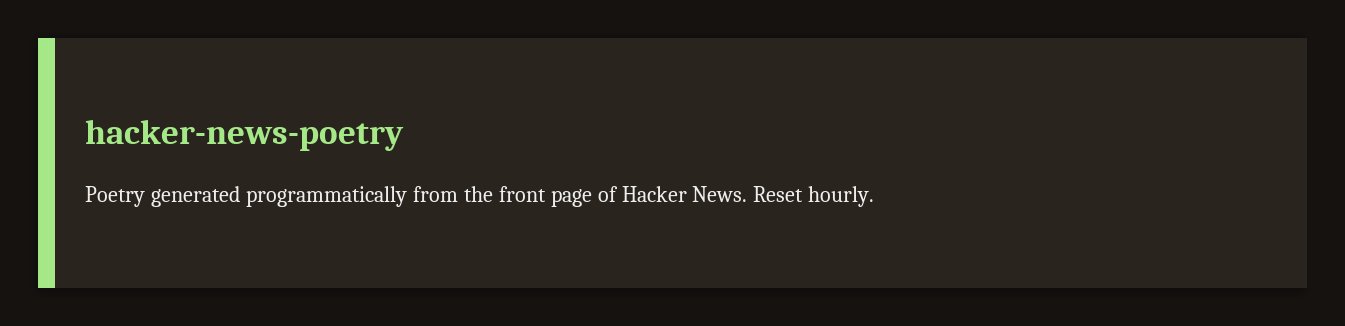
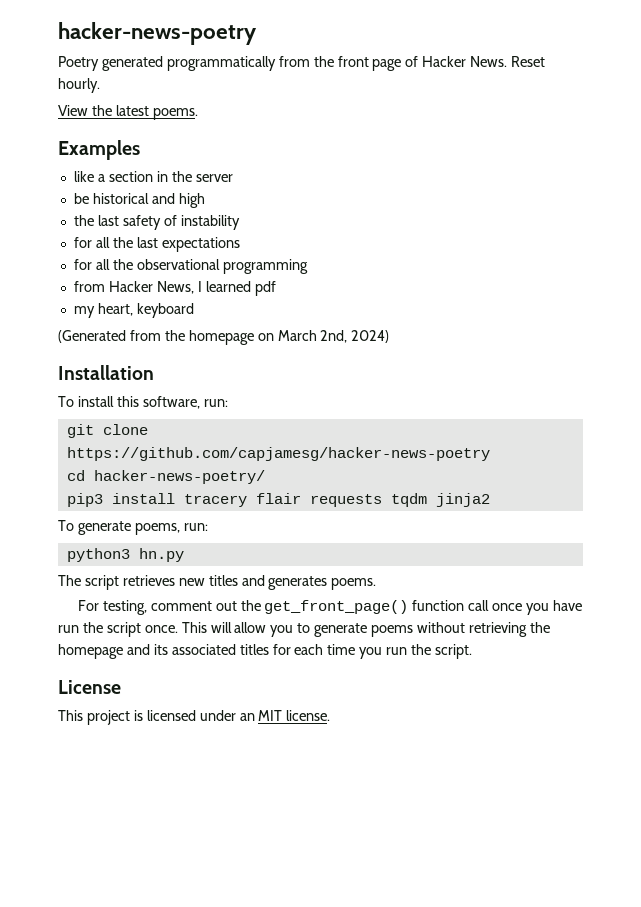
(875, 196) none -> [58,105,198,120] [58,140,140,160] [73,171,233,182] [73,193,205,208] [73,215,240,230] [73,237,240,252] [73,259,308,274] [73,281,276,296] [73,303,194,318] [58,330,390,345] [58,365,154,380] [58,396,228,409] [66,424,148,438] [66,447,490,461] [66,470,265,484] [66,493,490,507] [58,520,208,535] [66,548,184,562] [58,575,377,590] [77,600,583,615] [58,622,550,637] [58,644,473,659] [58,680,121,694] [58,710,331,725] // View the latest poems. // Examples // like a section in the server // be historical and high // the last safety of instability // for all the last expectations // for all the observational programming // from Hacker News, I learned pdf // my heart, keyboard // (Generated from the homepage on March 2nd, 2024) // Installation // To install this software, run: // git clone https://github.com/capjamesg/hacker-news-poetry // cd hacker-news-poetry/ // pip3 install tracery flair requests tqdm jinja2 // To generate poems, run: // python3 hn.py // The script retrieves new titles and generates poems. // For testing, comment out the get_front_page() function call once you have run the script once. This will allow you to generate poems without retrieving the homepage and its associated titles for each time you run the script. // License // This project is licensed under an MIT license.

